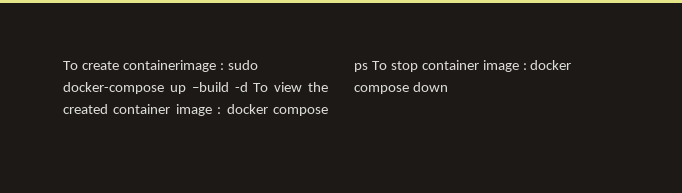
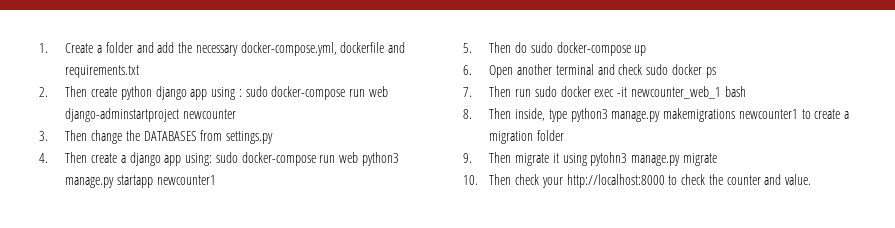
[63,60,258,72] [63,82,328,94] [63,104,328,116] [354,60,572,72] [354,82,448,94] To create containerimage : sudo docker-compose up –build -d To view the created container image : docker compose ps To stop container image : docker compose down -> [39,42,406,56] [65,65,140,78] [39,86,389,100] [65,108,237,122] [39,130,274,144] [39,152,400,166] [65,175,216,188] [463,42,647,56] [463,64,716,78] [463,86,746,99] [463,108,850,122] [489,130,565,144] [463,152,717,166] [463,174,812,188] 1. Create a folder and add the necessary docker-compose.yml, dockerfile and requirements.txt // 2. Then create python django app using : sudo docker-compose run web django-adminstartproject newcounter // 3. Then change the DATABASES from settings.py // 4. Then create a django app using: sudo docker-compose run web python3 manage.py startapp newcounter1 // 5. Then do sudo docker-compose up // 6. Open another terminal and check sudo docker ps // 7. Then run sudo docker exec -it newcounter_web_1 bash // 8. Then inside, type python3 manage.py makemigrations newcounter1 to create a migration folder // 9. Then migrate it using pytohn3 manage.py migrate // 10. Then check your http://localhost:8000 to check the counter and value.

